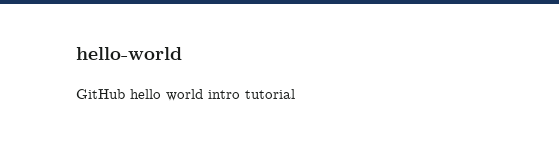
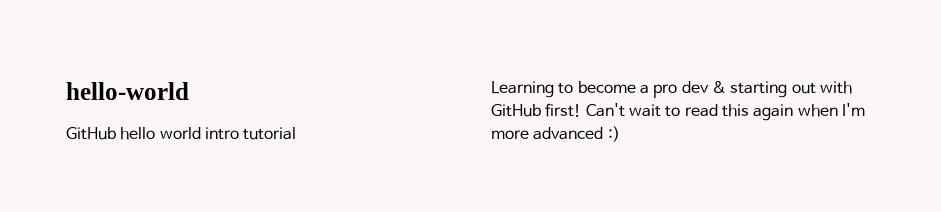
(295, 94) none -> [491,81,852,98] [491,103,865,121] [491,126,620,142] // Learning to become a pro dev & starting out with GitHub first! Can't wait to read this again when I'm more advanced :)

